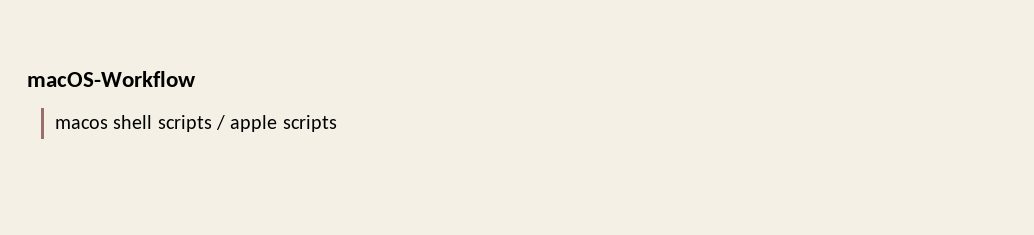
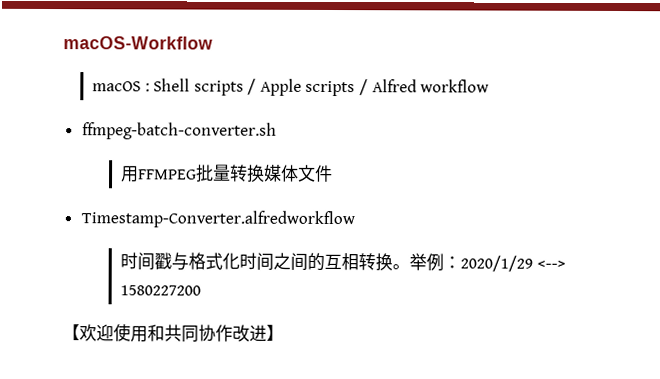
[54,115,337,132] macos shell scripts / apple scripts -> [91,78,490,97] [81,122,277,140] [120,164,333,183] [80,210,355,229] [119,252,566,272] [119,285,201,296] [62,323,284,343] macOS : Shell scripts / Apple scripts / Alfred workflow // ffmpeg-batch-converter.sh // 用FFMPEG批量转换媒体文件 // Timestamp-Converter.alfredworkflow // 时间戳与格式化时间之间的互相转换。举例：2020/1/29 <--> 1580227200 // 【欢迎使用和共同协作改进】

